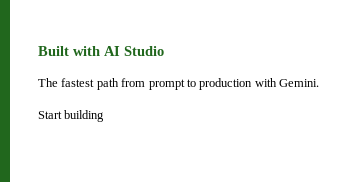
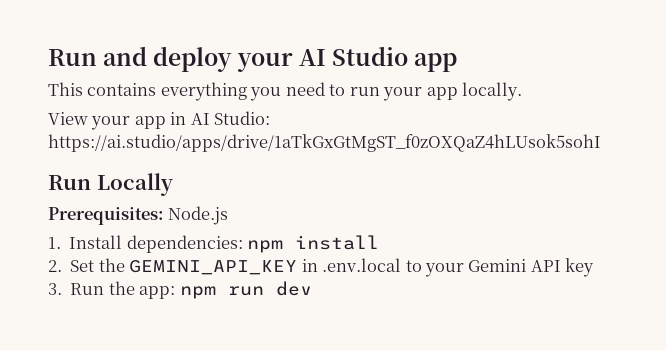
[38,46,164,56] [38,78,319,90] [38,110,105,122] Built with AI Studio // The fastest path from prompt to production with Gemini. // Start building -> [48,46,458,72] [48,82,523,101] [48,111,271,130] [48,134,601,152] [48,173,173,196] [48,206,229,225] [48,235,380,253] [48,258,595,277] [48,281,312,299] Run and deploy your AI Studio app // This contains everything you need to run your app locally. // View your app in AI Studio: https://ai.studio/apps/drive/1aTkGxGtMgST_f0zOXQaZ4hLUsok5sohI // Run Locally // Prerequisites: Node.js // 1. Install dependencies: npm install // 2. Set the GEMINI_API_KEY in .env.local to your Gemini API key // 3. Run the app: npm run dev

